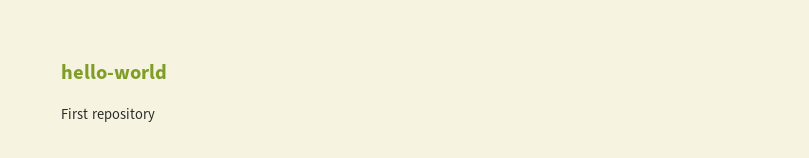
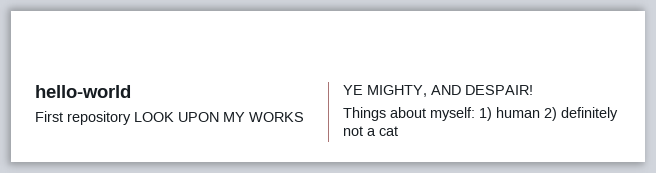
(155, 115) none -> [134,112,304,122] [343,85,533,97] [343,107,618,121] [343,126,398,136] LOOK UPON MY WORKS YE MIGHTY, AND DESPAIR! // Things about myself: 1) human 2) definitely not a cat

